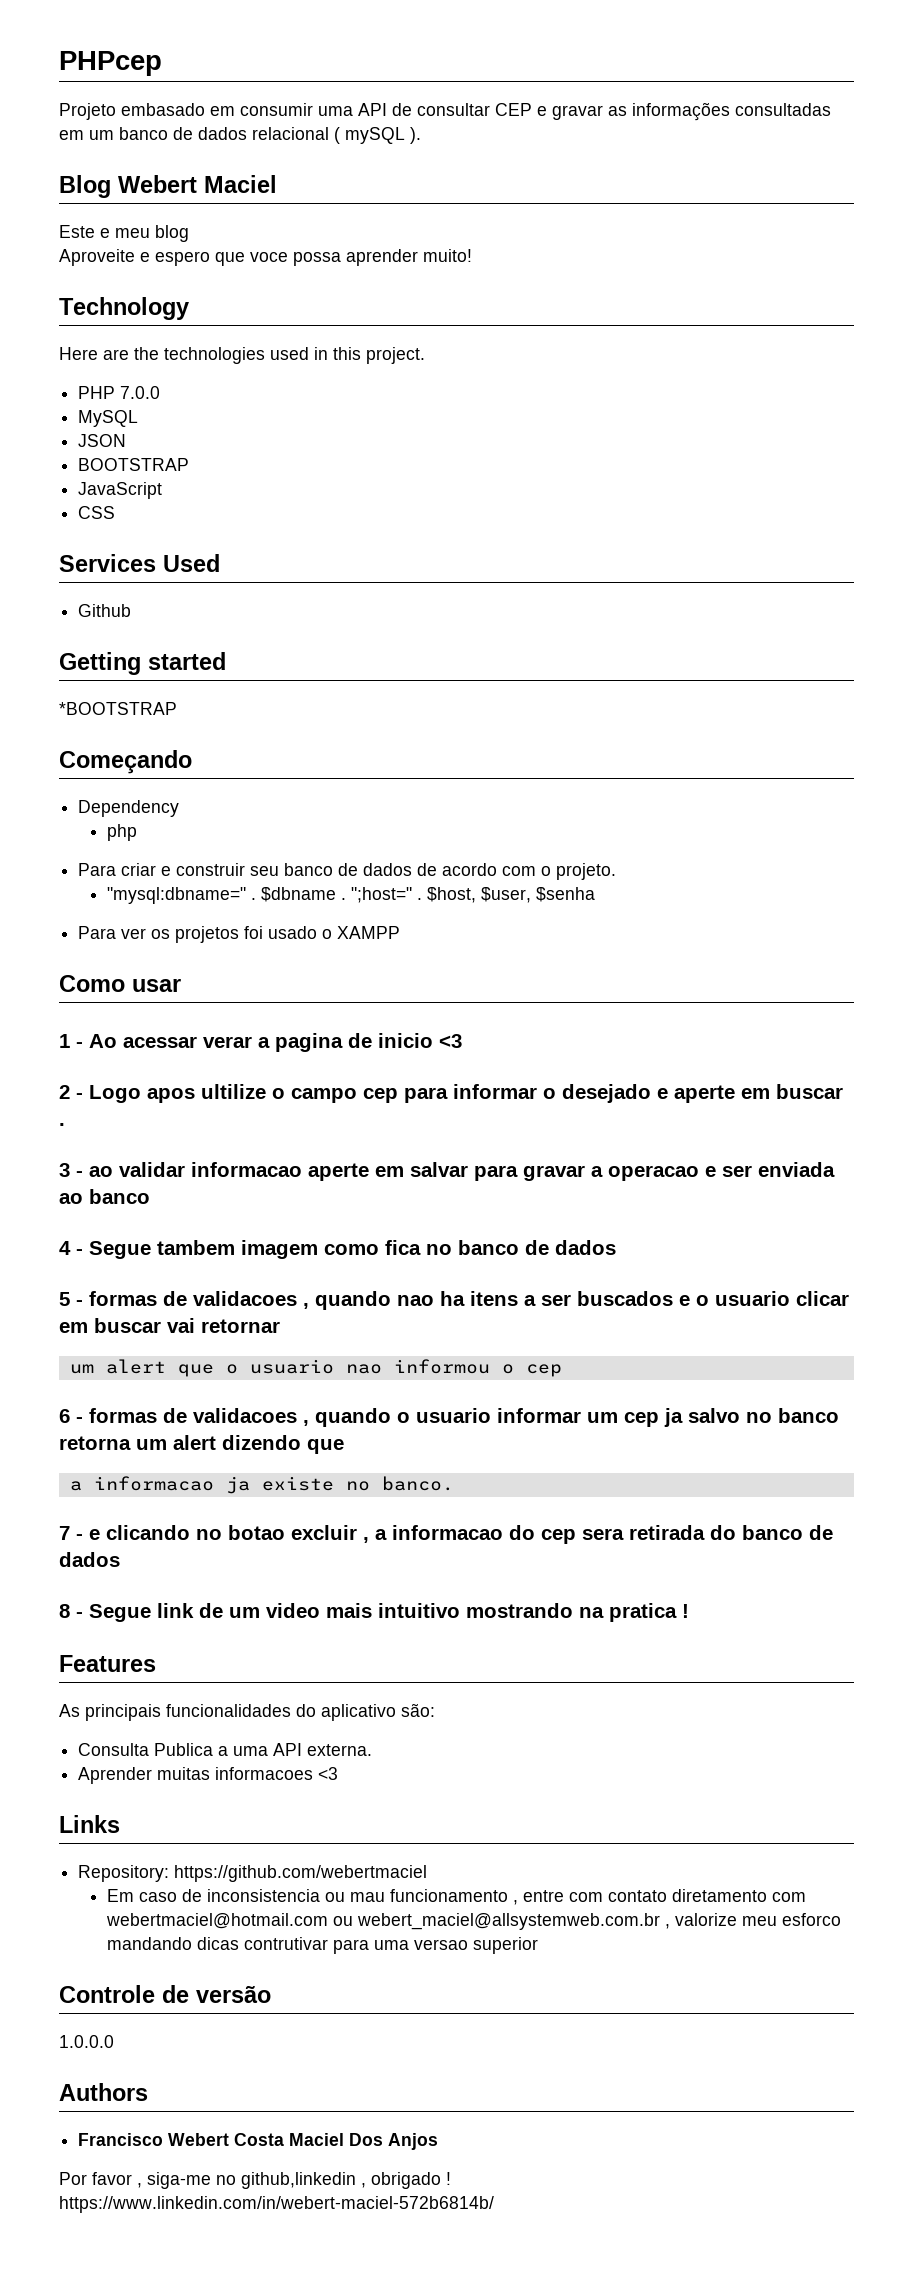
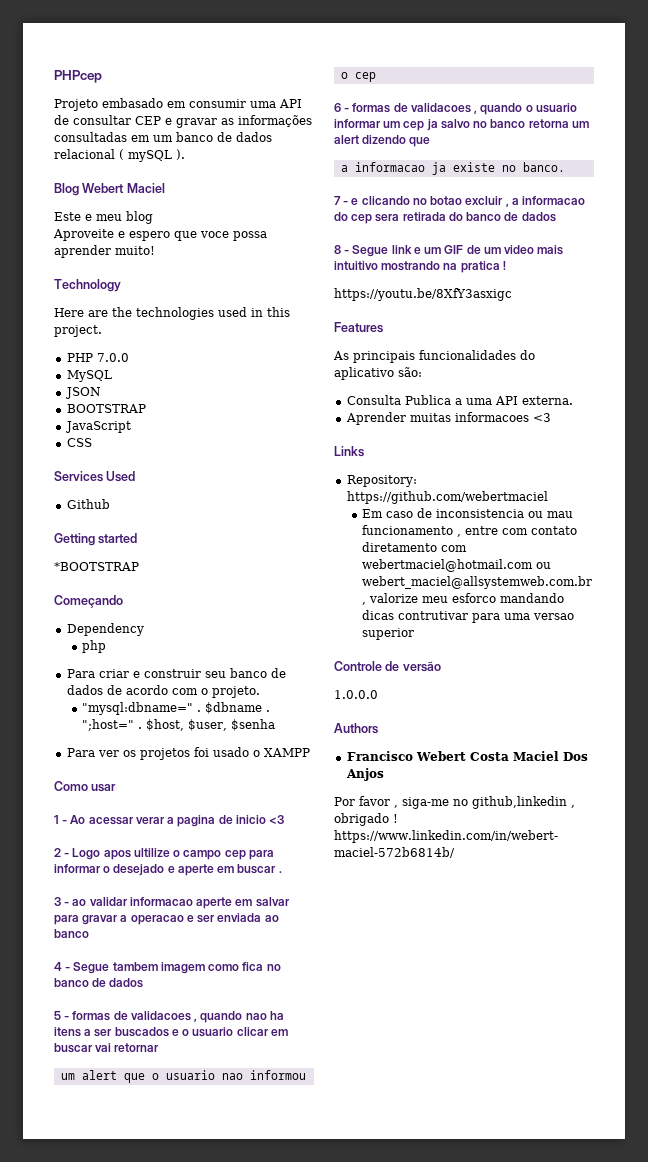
(194, 1610) none -> [413,245,464,254] e um GIF
(689, 1611) none -> [334,288,512,301] // https://youtu.be/8XfY3asxigc

